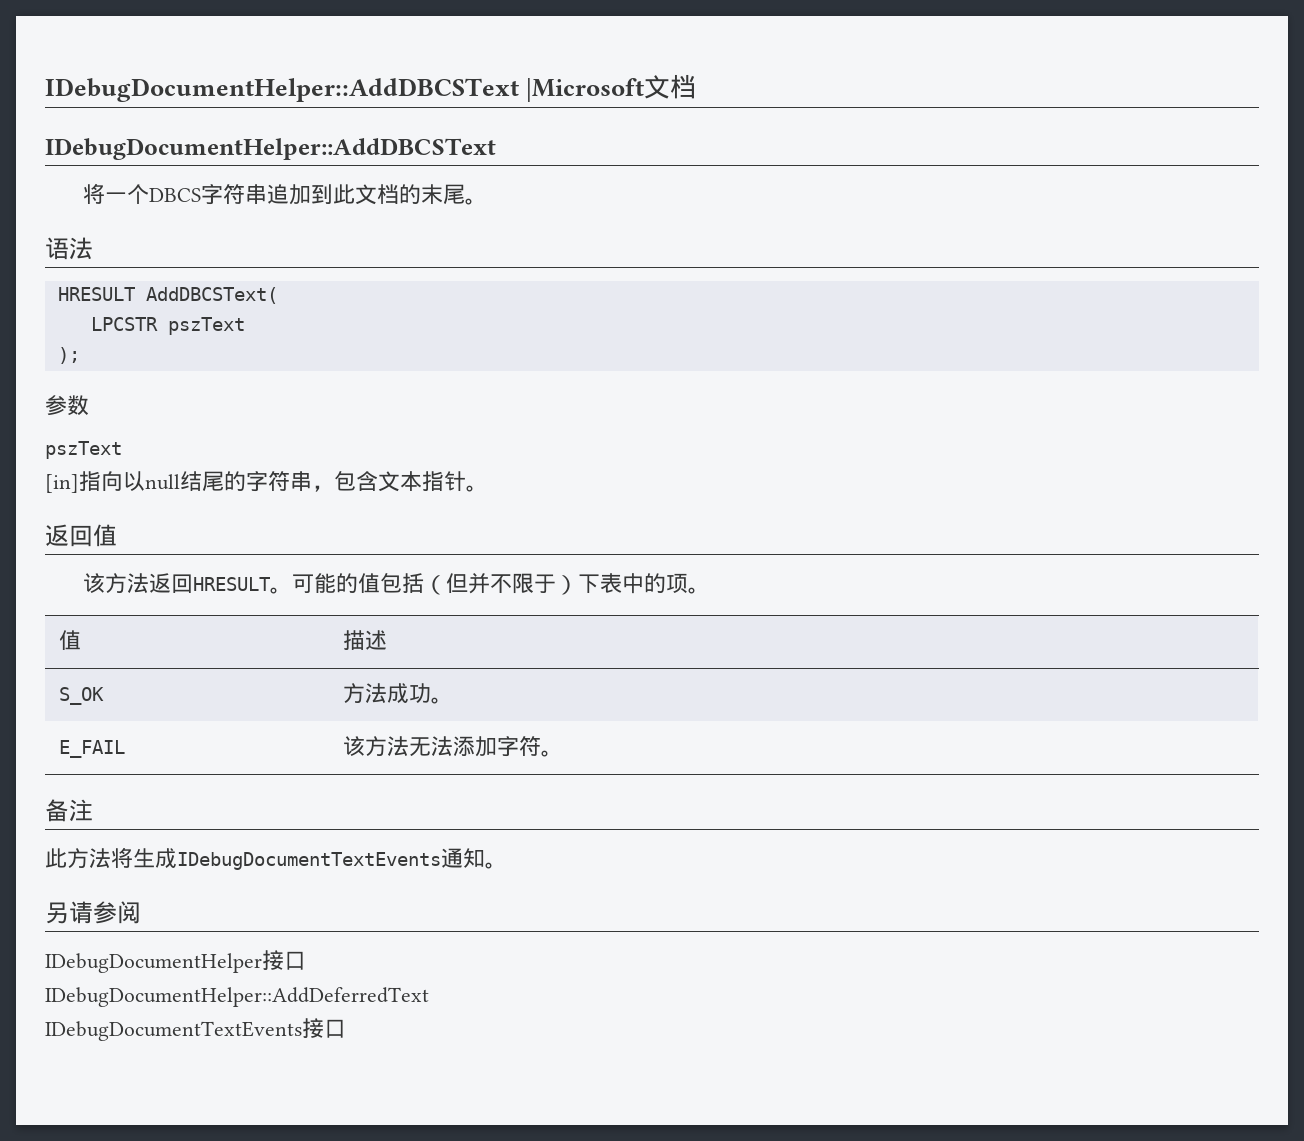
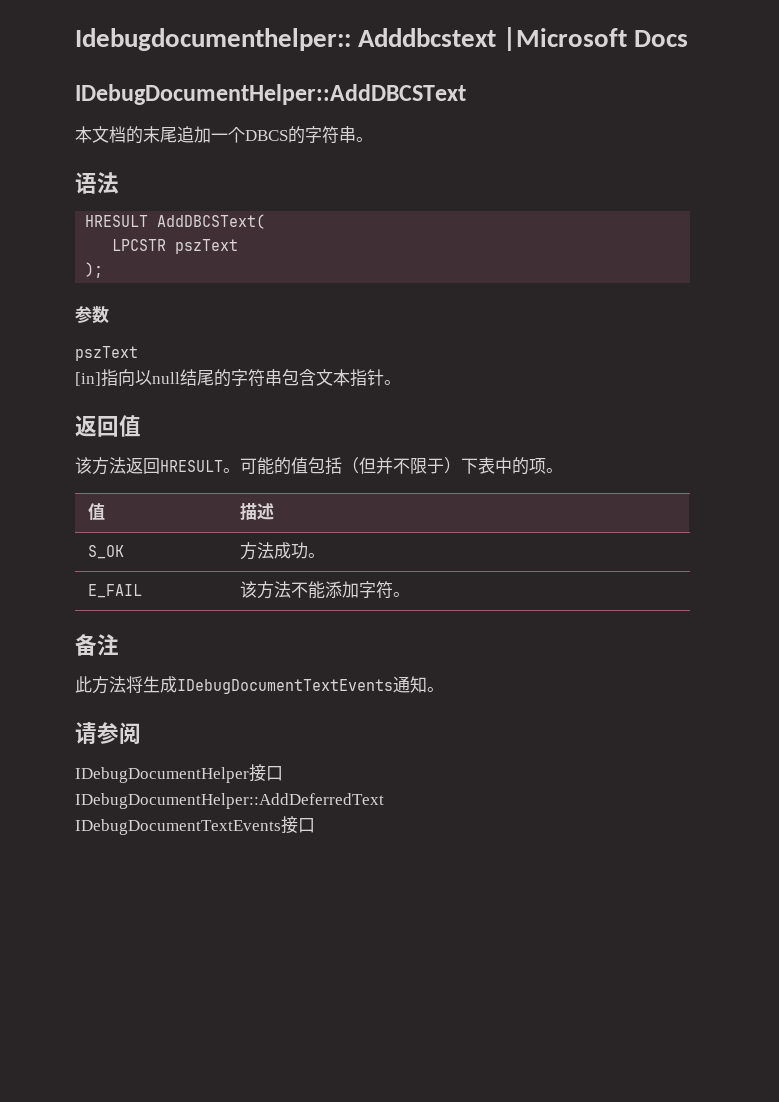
[45,74,697,102] [45,138,496,160] [83,183,466,205] IDebugDocumentHelper::AddDBCSText |Microsoft文档 // IDebugDocumentHelper::AddDBCSText // 将一个DBCS字符串追加到此文档的末尾 -> [75,27,689,51] [75,84,466,105] [75,126,356,144] Idebugdocumenthelper:: Adddbcstext |Microsoft Docs // IDebugDocumentHelper::AddDBCSText // 本文档的末尾追加一个DBCS的字符串
[312,485,334,492] ， -> (282, 377) none
[408,736,453,757] 无法 -> [290,581,325,599] 不能
[45,902,69,924] 另 -> (444, 689) none

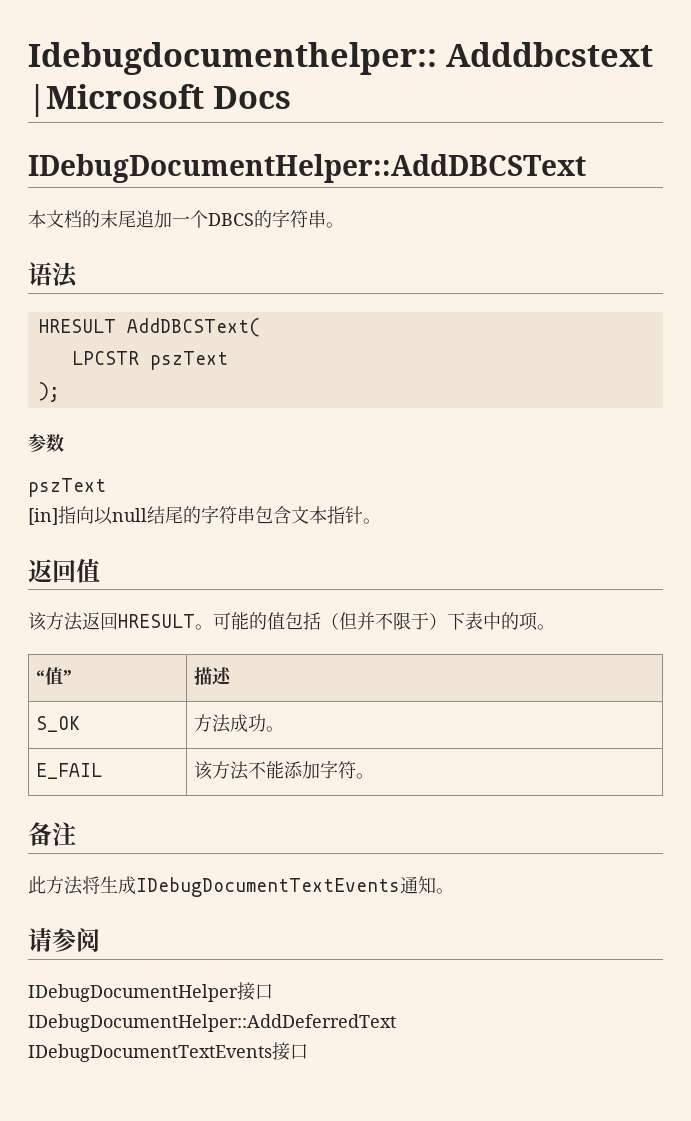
[87,503,105,521] 值 -> [35,667,72,685] “值”

